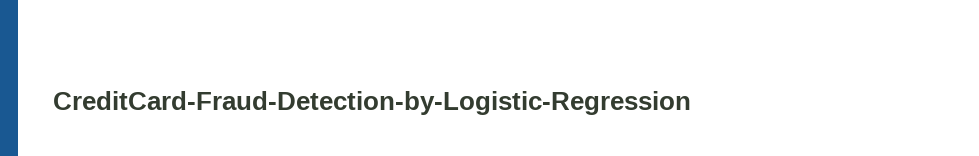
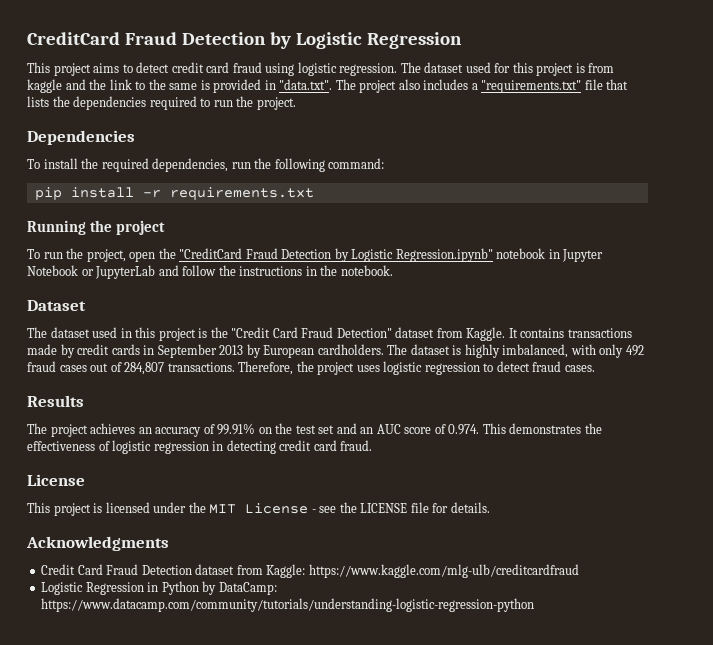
[53,91,691,115] CreditCard-Fraud-Detection-by-Logistic-Regression -> [27,32,462,49] [27,62,615,76] [27,79,629,93] [27,96,296,110] [27,130,135,145] [27,158,385,172] [34,187,314,200] [27,220,165,235] [27,248,604,262] [27,265,393,279] [27,300,86,311] [27,327,632,341] [27,344,644,358] [27,361,595,375] [27,395,84,407] [27,423,602,437] [27,440,373,454] [27,474,85,486] [27,502,490,516] [26,536,169,551] [41,564,579,578] [41,581,277,595] [41,598,535,612] CreditCard Fraud Detection by Logistic Regression // This project aims to detect credit card fraud using logistic regression. The dataset used for this project is from kaggle and the link to the same is provided in "data.txt". The project also includes a "requirements.txt" file that lists the dependencies required to run the project. // Dependencies // To install the required dependencies, run the following command: // pip install -r requirements.txt // Running the project // To run the project, open the "CreditCard Fraud Detection by Logistic Regression.ipynb" notebook in Jupyter Notebook or JupyterLab and follow the instructions in the notebook. // Dataset // The dataset used in this project is the "Credit Card Fraud Detection" dataset from Kaggle. It contains transactions made by credit cards in September 2013 by European cardholders. The dataset is highly imbalanced, with only 492 fraud cases out of 284,807 transactions. Therefore, the project uses logistic regression to detect fraud cases. // Results // The project achieves an accuracy of 99.91% on the test set and an AUC score of 0.974. This demonstrates the effectiveness of logistic regression in detecting credit card fraud. // License // This project is licensed under the MIT License - see the LICENSE file for details. // Acknowledgments // Credit Card Fraud Detection dataset from Kaggle: https://www.kaggle.com/mlg-ulb/creditcardfraud // Logistic Regression in Python by DataCamp: https://www.datacamp.com/community/tutorials/understanding-logistic-regression-python

